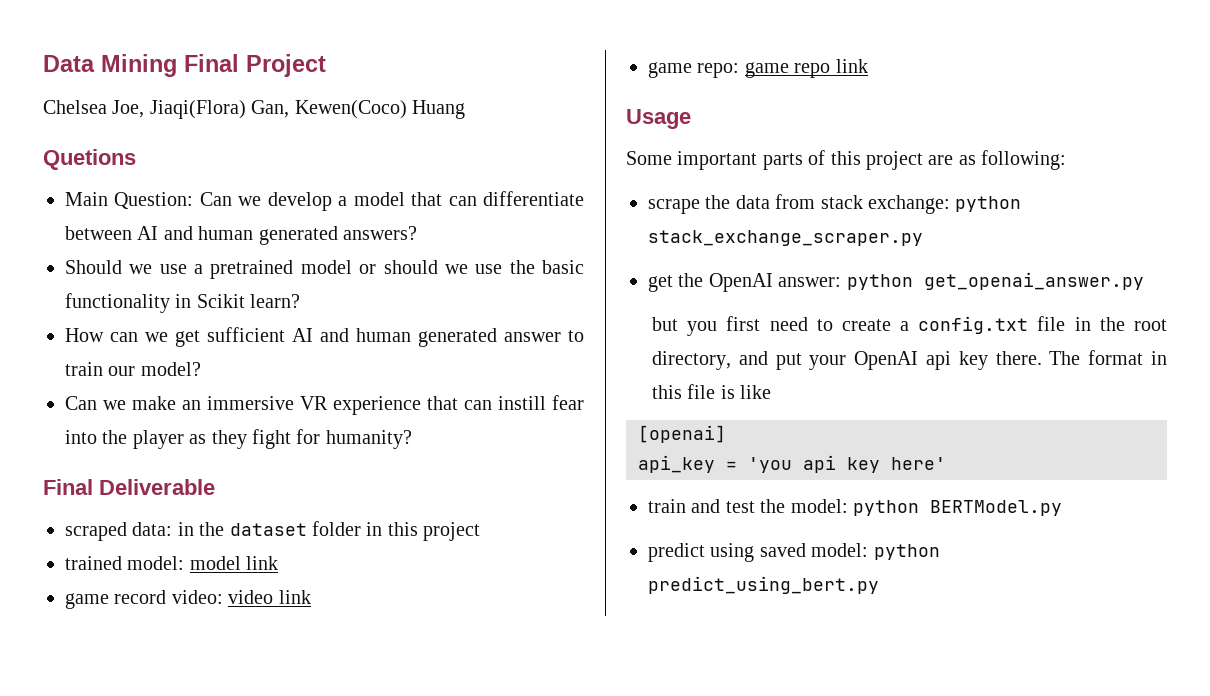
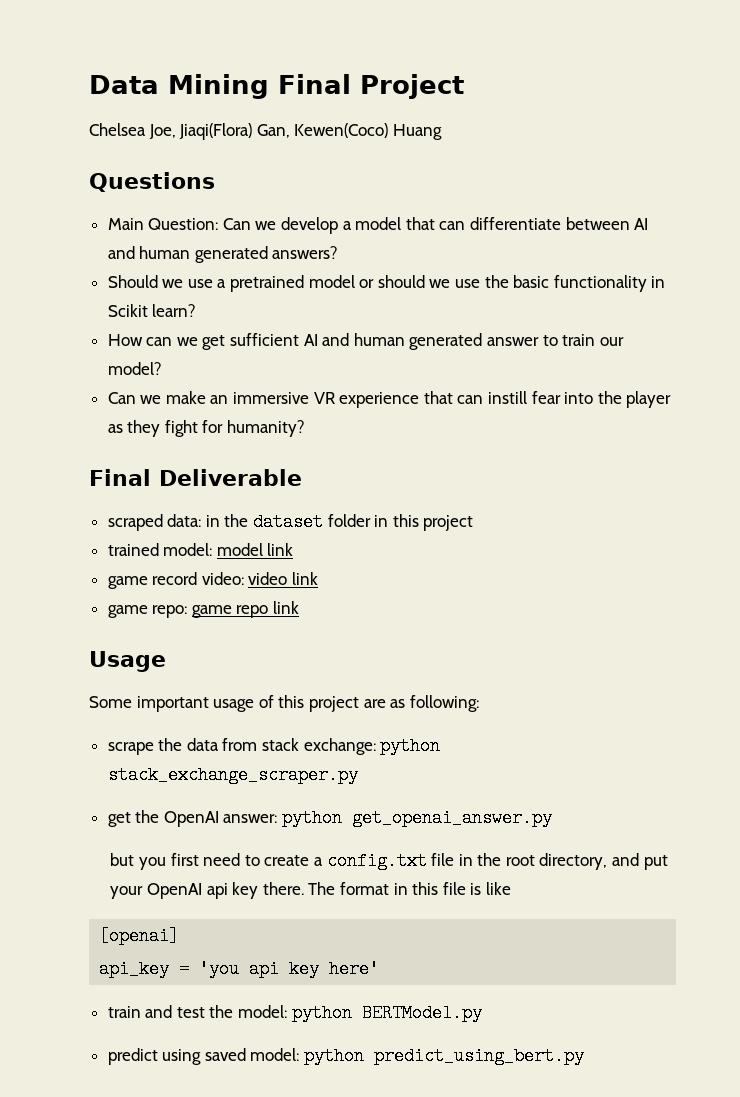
[43,149,136,170] Quetions -> [89,172,215,192] Questions
[762,153,803,170] parts -> [213,699,255,712] usage

